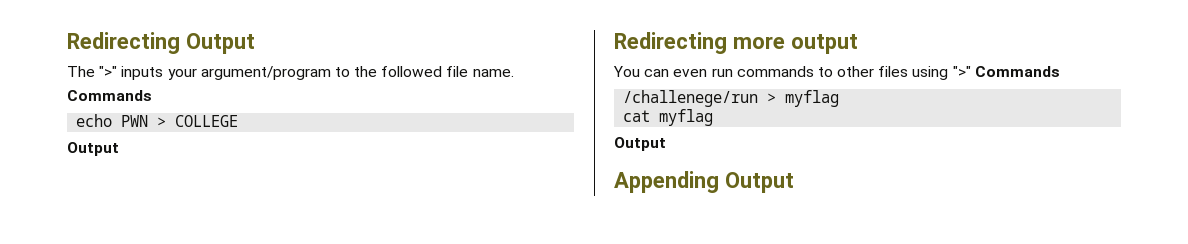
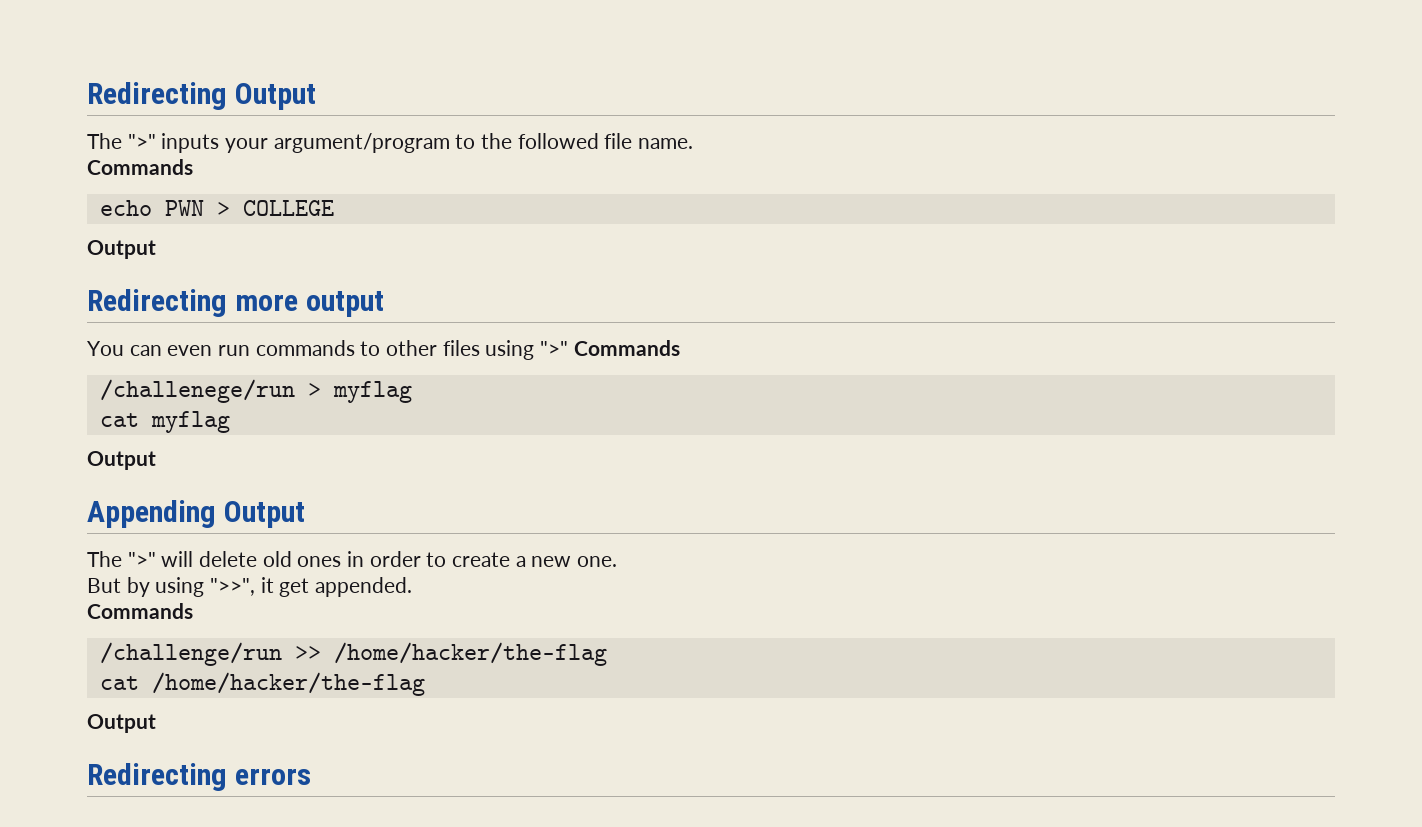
(794, 182) none -> [87,551,618,567] [87,577,413,597] [87,603,193,619] [99,642,607,666] [99,672,425,696] [87,714,156,733] [87,763,312,791] // The ">" will delete old ones in order to create a new one. // But by using ">>", it get appended. // Commands // /challenge/run >> /home/hacker/the-flag // cat /home/hacker/the-flag // Output // Redirecting errors

